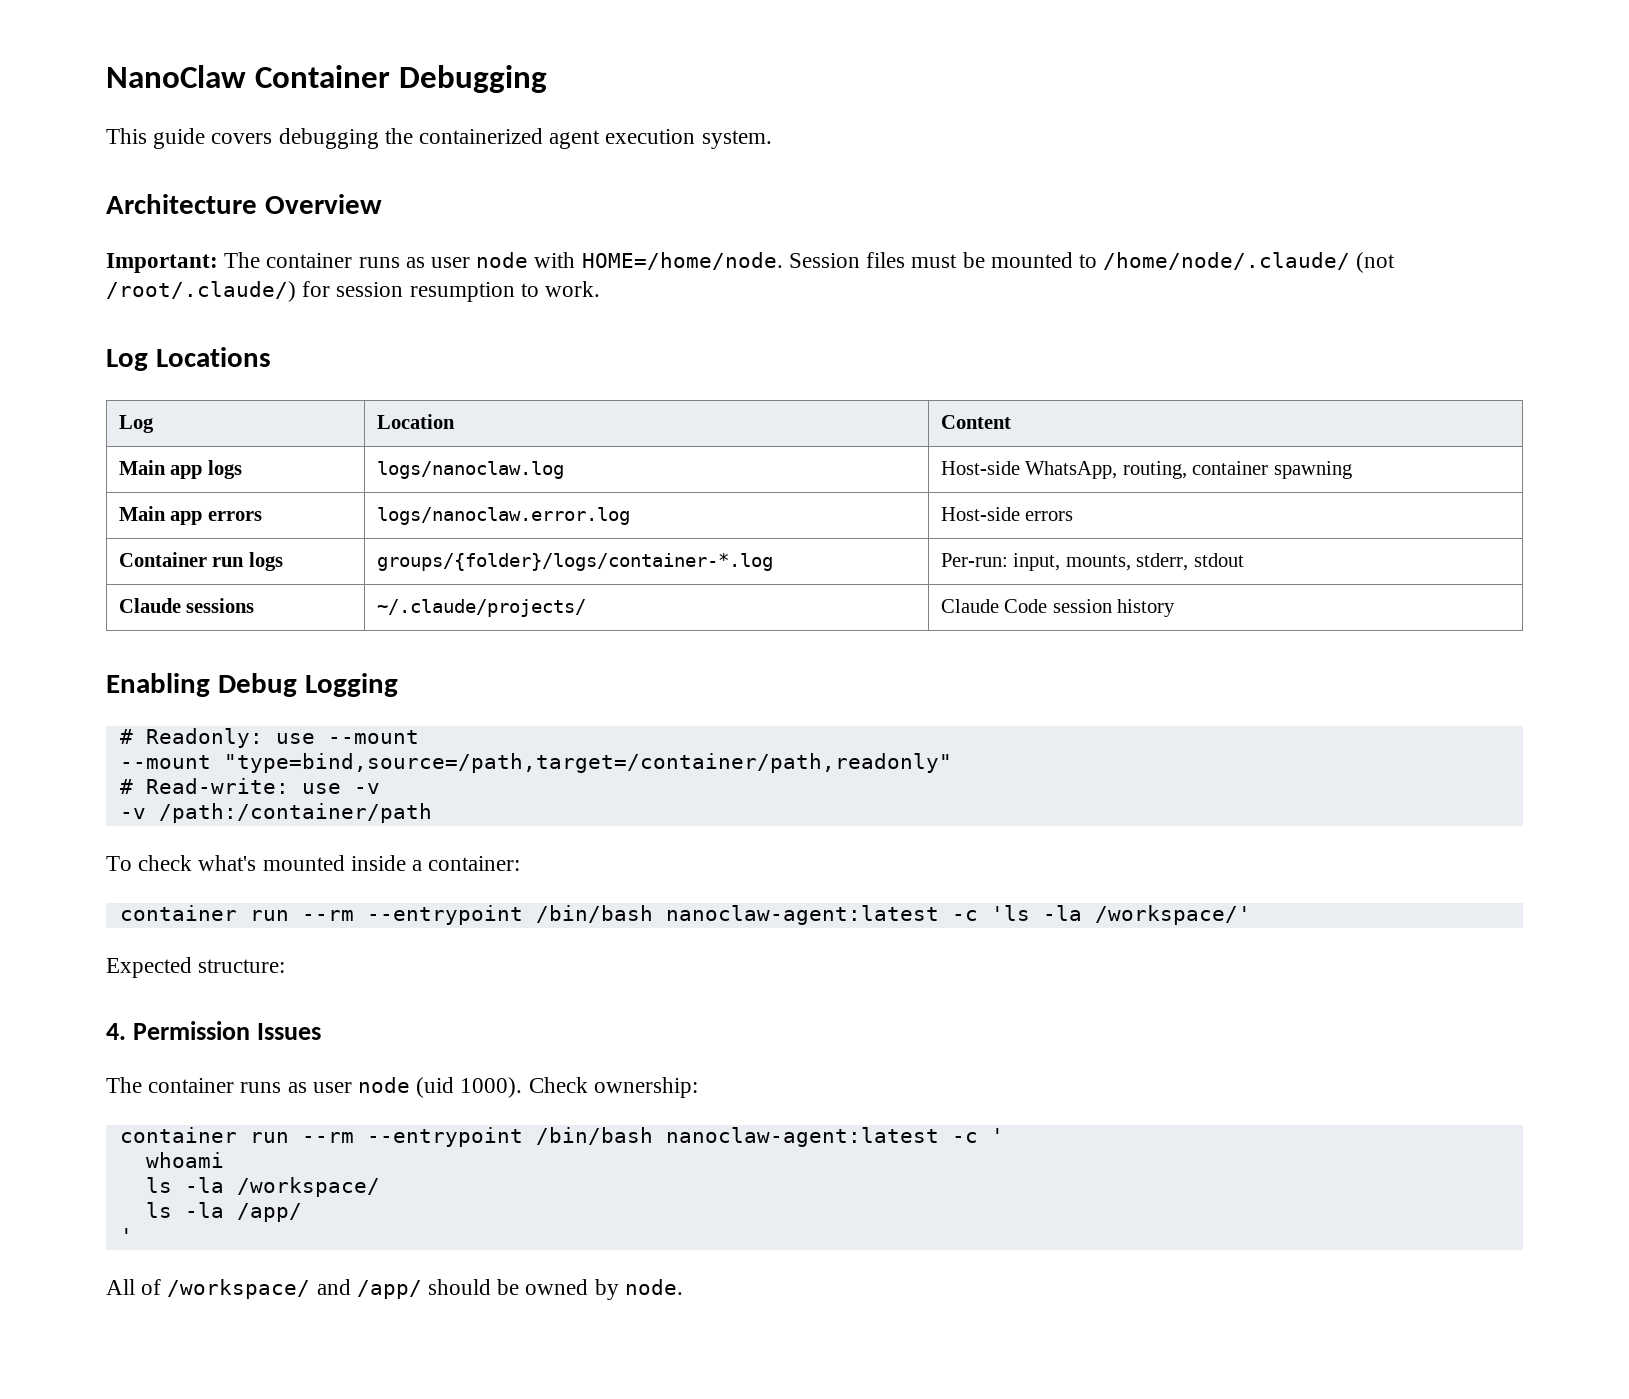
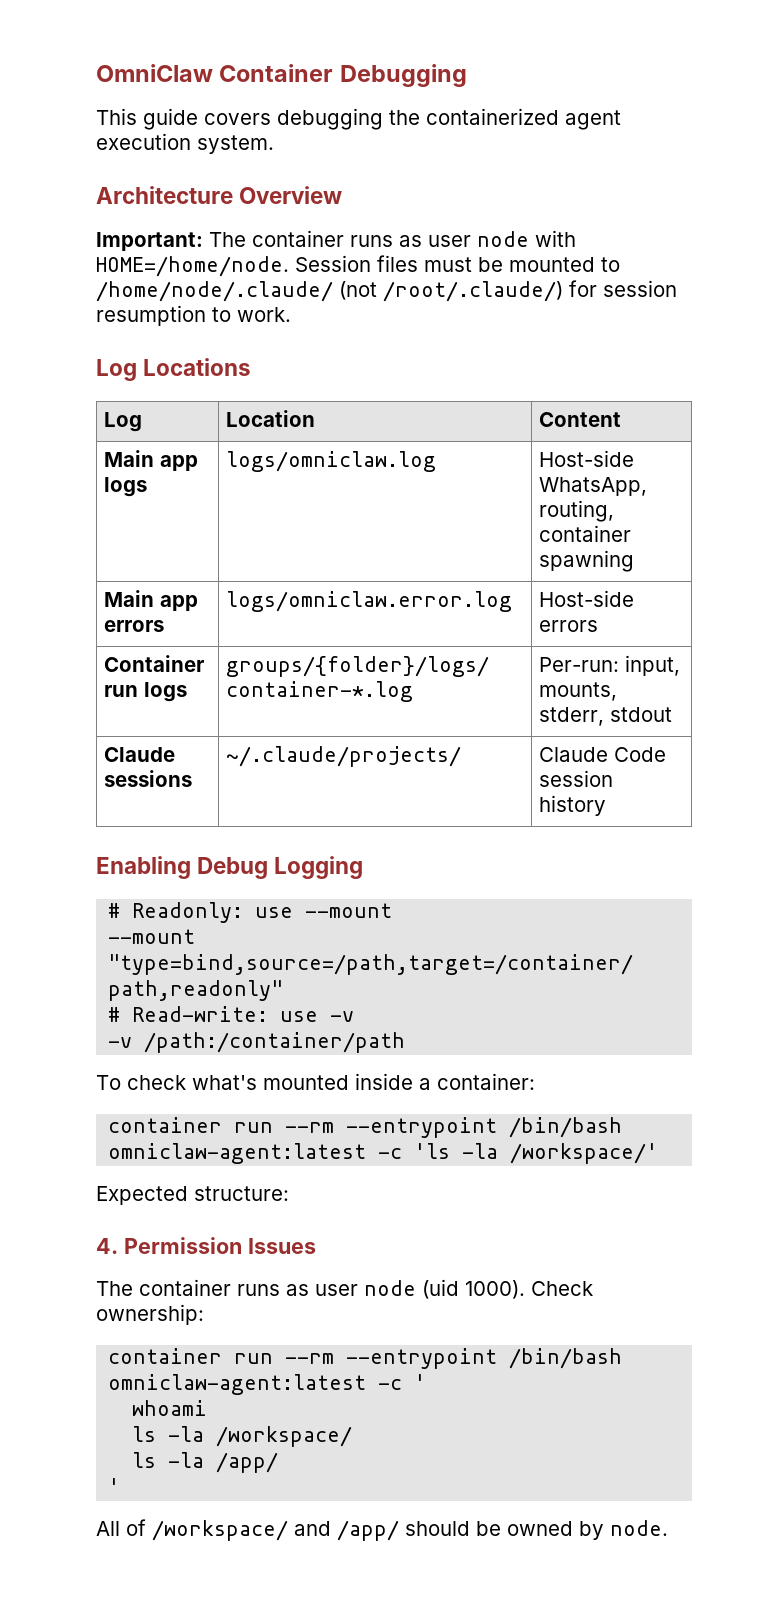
[106,65,246,88] NanoClaw -> [96,64,213,82] OmniClaw
[376,461,564,479] logs/nanoclaw.log -> [226,451,437,472] logs/omniclaw.log
[376,507,630,525] logs/nanoclaw.error.log -> [226,591,513,612] logs/omniclaw.error.log
[665,905,939,925] nanoclaw-agent:latest -> [108,1143,367,1164] omniclaw-agent:latest
[665,1127,939,1147] nanoclaw-agent:latest -> [108,1374,367,1395] omniclaw-agent:latest

